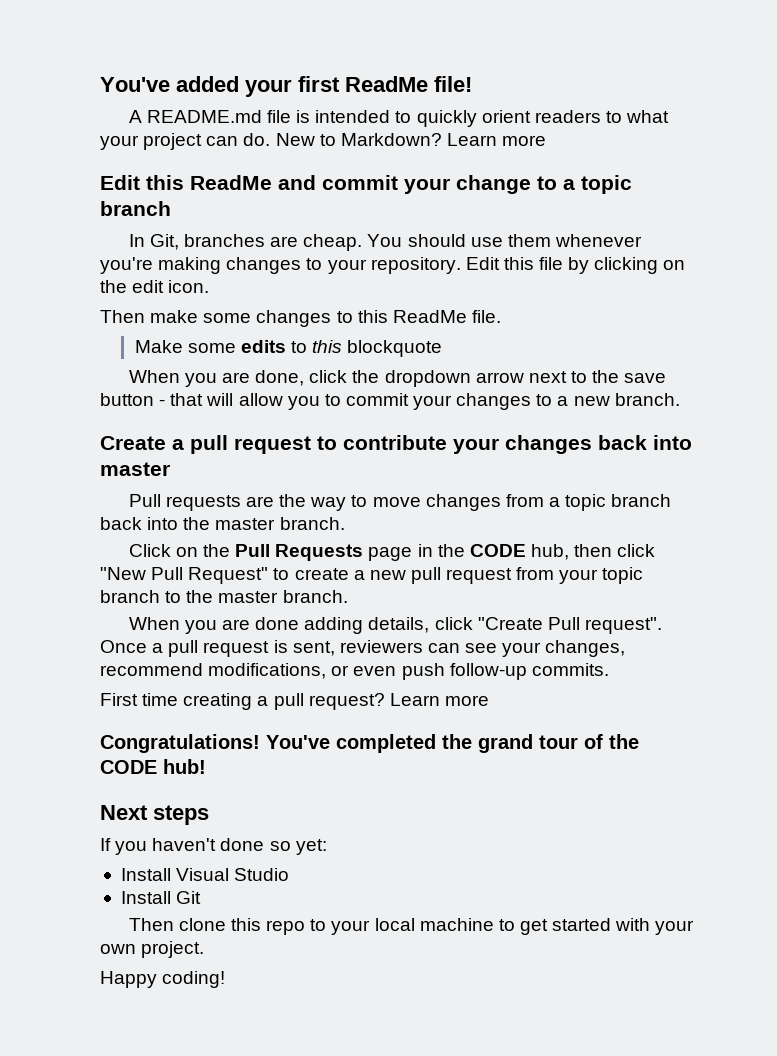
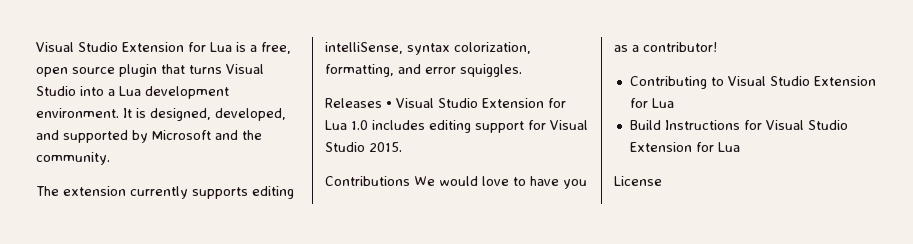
[100,76,472,97] [128,110,670,127] [100,133,547,150] [100,175,632,194] [100,201,171,216] [128,234,642,251] [100,257,686,274] [100,280,210,293] [100,310,501,327] [134,340,443,357] [128,370,667,387] [100,393,680,410] [100,435,692,454] [100,462,170,476] [128,494,672,511] [100,517,345,530] [128,544,656,561] [100,567,644,584] [100,590,348,603] [128,617,662,634] [100,640,626,657] [100,663,609,680] [100,693,489,710] [100,734,639,753] [100,759,206,774] [100,805,209,825] [100,838,327,855] [120,868,290,881] [120,891,202,904] [128,918,695,935] [100,941,205,958] [100,971,226,988] You've added your first ReadMe file! // A README.md file is intended to quickly orient readers to what your project can do. New to Markdown? Learn more // Edit this ReadMe and commit your change to a topic branch // In Git, branches are cheap. You should use them whenever you're making changes to your repository. Edit this file by clicking on the edit icon. // Then make some changes to this ReadMe file. // Make some edits to this blockquote // When you are done, click the dropdown arrow next to the save button - that will allow you to commit your changes to a new branch. // Create a pull request to contribute your changes back into master // Pull requests are the way to move changes from a topic branch back into the master branch. // Click on the Pull Requests page in the CODE hub, then click "New Pull Request" to create a new pull request from your topic branch to the master branch. // When you are done adding details, click "Create Pull request". Once a pull request is sent, reviewers can see your changes, recommend modifications, or even push follow-up commits. // First time creating a pull request? Learn more // Congratulations! You've completed the grand tour of the CODE hub! // Next steps // If you haven't done so yet: // Install Visual Studio // Install Git // Then clone this repo to your local machine to get started with your own project. // Happy coding! -> [36,42,291,54] [36,64,264,77] [36,86,229,99] [36,108,286,121] [36,130,262,143] [36,152,110,165] [36,186,294,199] [325,42,531,55] [325,64,522,77] [325,98,566,108] [325,120,588,133] [325,142,402,152] [325,176,587,189] [614,42,717,52] [629,76,876,89] [629,98,674,108] [629,120,848,130] [629,142,740,152] [614,176,662,186] Visual Studio Extension for Lua is a free, open source plugin that turns Visual Studio into a Lua development environment. It is designed, developed, and supported by Microsoft and the community. // The extension currently supports editing intelliSense, syntax colorization, formatting, and error squiggles. // Releases • Visual Studio Extension for Lua 1.0 includes editing support for Visual Studio 2015. // Contributions We would love to have you as a contributor! // Contributing to Visual Studio Extension for Lua // Build Instructions for Visual Studio Extension for Lua // License

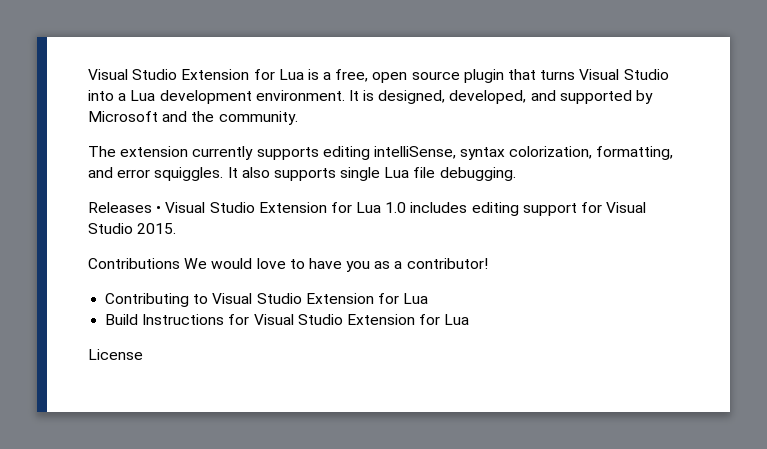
(522, 70) none -> [227,167,516,181] It also supports single Lua file debugging.

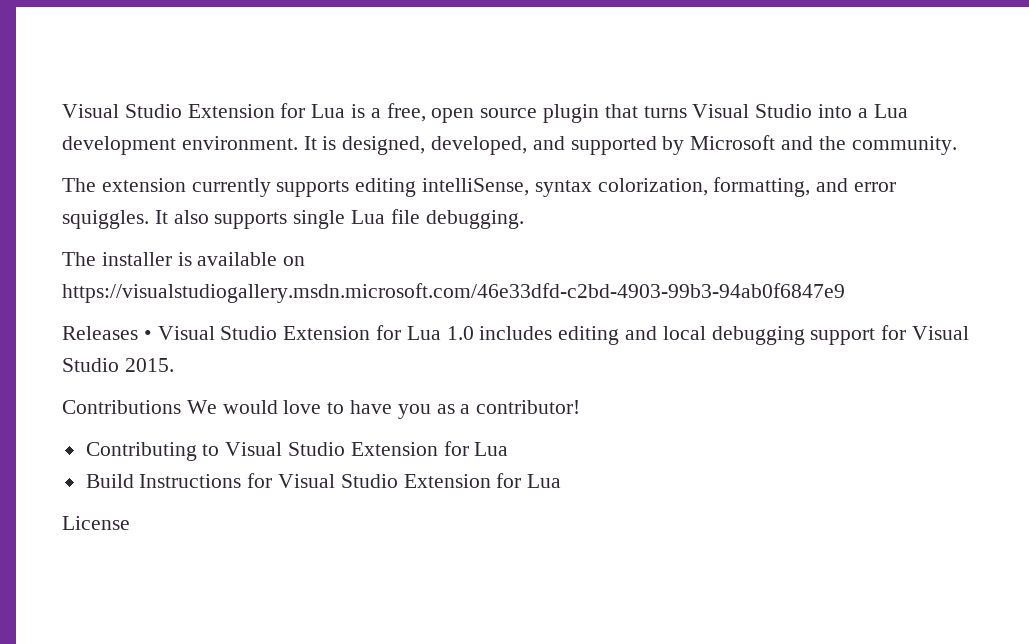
(516, 174) none -> [62,252,306,266] [62,283,845,303] // The installer is available on https://visualstudiogallery.msdn.microsoft.com/46e33dfd-c2bd-4903-99b3-94ab0f6847e9
(519, 209) none -> [625,326,805,345] and local debugging

